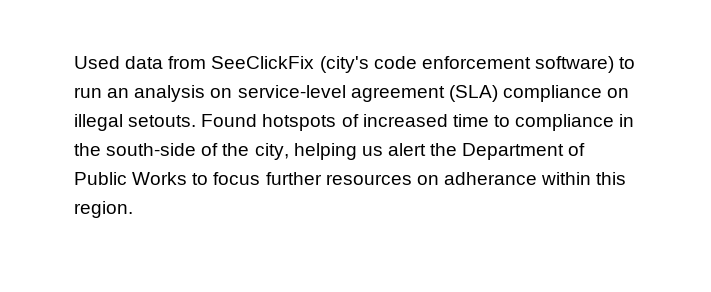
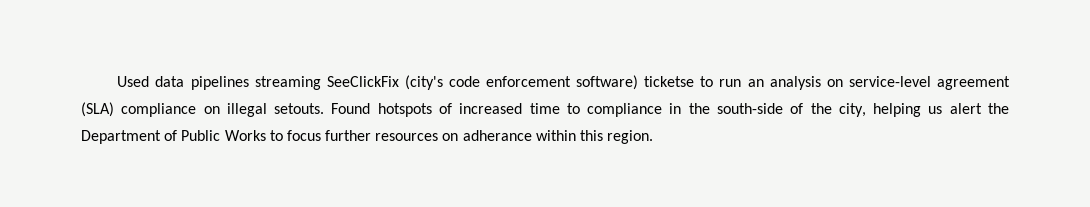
[168,56,207,69] from -> [190,76,321,90] pipelines streaming
(614, 64) none -> [644,76,695,87] ticketse

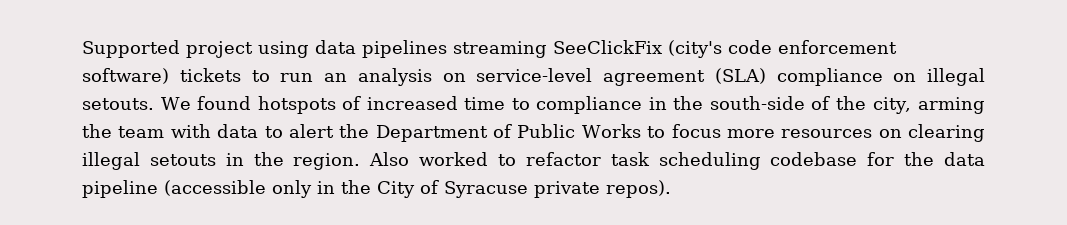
[117,76,150,87] Used -> [82,40,309,58] Supported project using
[644,76,695,87] ticketse -> [179,68,241,82] tickets
[331,103,371,114] Found -> [160,96,252,110] We found
[873,103,943,117] helping us -> [918,97,986,114] [82,124,283,138] arming the team with data to
[325,130,372,141] further -> [726,129,775,138] more
[462,130,654,144] adherance within this region. -> [908,124,985,142] [82,152,986,170] [82,180,671,198] clearing illegal setouts in the region. Also worked to refactor task scheduling codebase for the data pipeline (accessible only in the City of Syracuse private repos).

